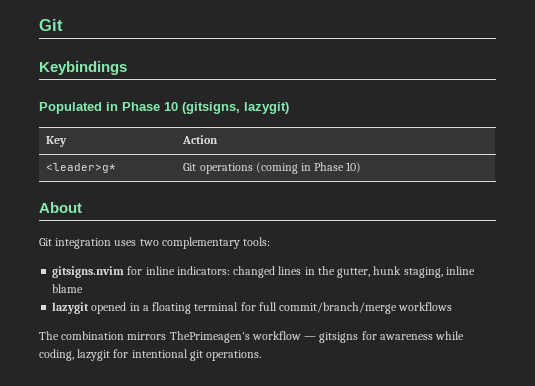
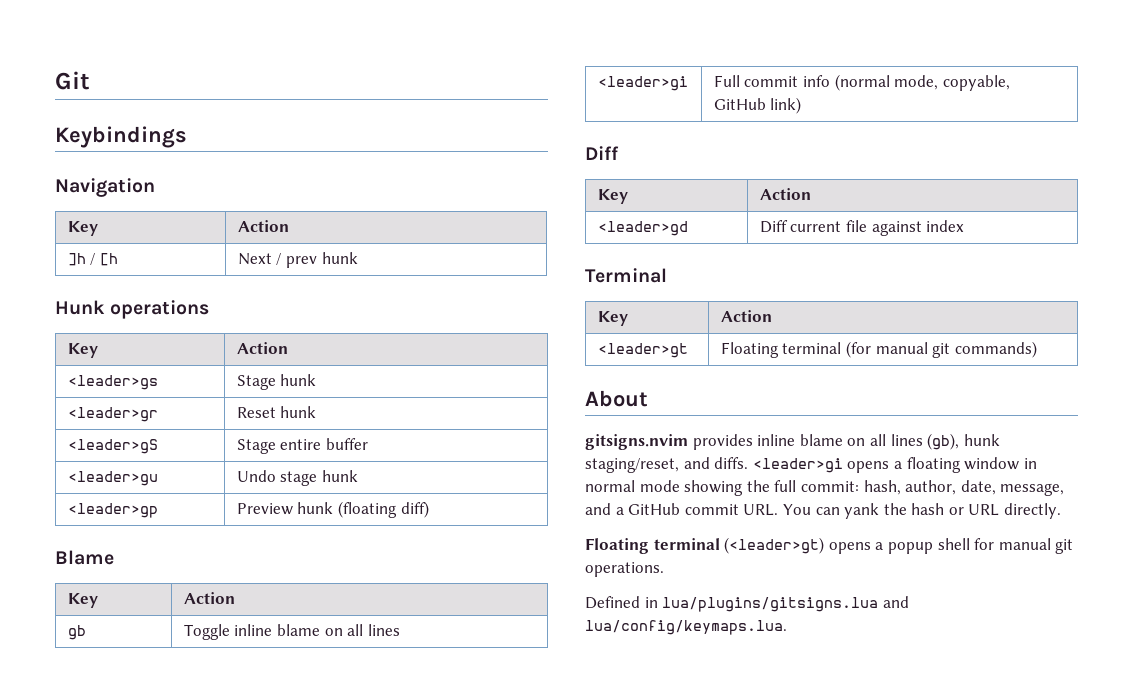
[39,102,289,114] [46,136,68,147] [182,135,219,144] [46,163,117,173] [183,162,362,174] [39,202,82,213] [39,237,271,249] [52,266,475,278] [52,284,84,293] [52,302,453,314] [39,331,465,343] [39,349,262,361] Populated in Phase 10 (gitsigns, lazygit) // Key | Action // <leader>g* | Git operations (coming in Phase 10) // About // Git integration uses two complementary tools: // gitsigns.nvim for inline indicators: changed lines in the gutter, hunk staging, inline blame // lazygit opened in a floating terminal for full commit/branch/merge workflows // The combination mirrors ThePrimeagen's workflow — gitsigns for awareness while coding, lazygit for intentional git operations. -> [55,178,155,197] [67,221,98,236] [237,220,289,232] [67,253,118,266] [237,252,358,268] [55,300,210,319] [67,343,98,358] [236,342,288,354] [67,375,158,390] [236,374,317,390] [67,407,158,422] [236,406,317,418] [67,439,158,454] [236,438,368,454] [67,471,158,486] [236,470,358,486] [67,503,158,518] [236,501,429,518] [55,550,114,565] [67,593,98,608] [183,592,235,604] [67,625,86,640] [183,624,400,640] [597,76,688,91] [713,74,1010,91] [713,97,802,114] [585,146,619,160] [597,189,628,204] [759,188,811,200] [597,221,688,236] [759,220,965,236] [585,268,667,283] [597,311,628,326] [720,310,772,322] [597,343,688,358] [720,341,1037,358] [585,390,648,407] [585,433,1000,450] [585,457,1037,473] [585,480,1065,496] [585,503,1062,519] [585,537,1074,554] [585,562,664,577] [585,596,909,612] [585,620,787,635] Navigation // Key | Action // ]h / [h | Next / prev hunk // Hunk operations // Key | Action // <leader>gs | Stage hunk // <leader>gr | Reset hunk // <leader>gS | Stage entire buffer // <leader>gu | Undo stage hunk // <leader>gp | Preview hunk (floating diff) // Blame // Key | Action // gb | Toggle inline blame on all lines // <leader>gi | Full commit info (normal mode, copyable, GitHub link) // Diff // Key | Action // <leader>gd | Diff current file against index // Terminal // Key | Action // <leader>gt | Floating terminal (for manual git commands) // About // gitsigns.nvim provides inline blame on all lines (gb), hunk staging/reset, and diffs. <leader>gi opens a floating window in normal mode showing the full commit: hash, author, date, message, and a GitHub commit URL. You can yank the hash or URL directly. // Floating terminal (<leader>gt) opens a popup shell for manual git operations. // Defined in lua/plugins/gitsigns.lua and lua/config/keymaps.lua.

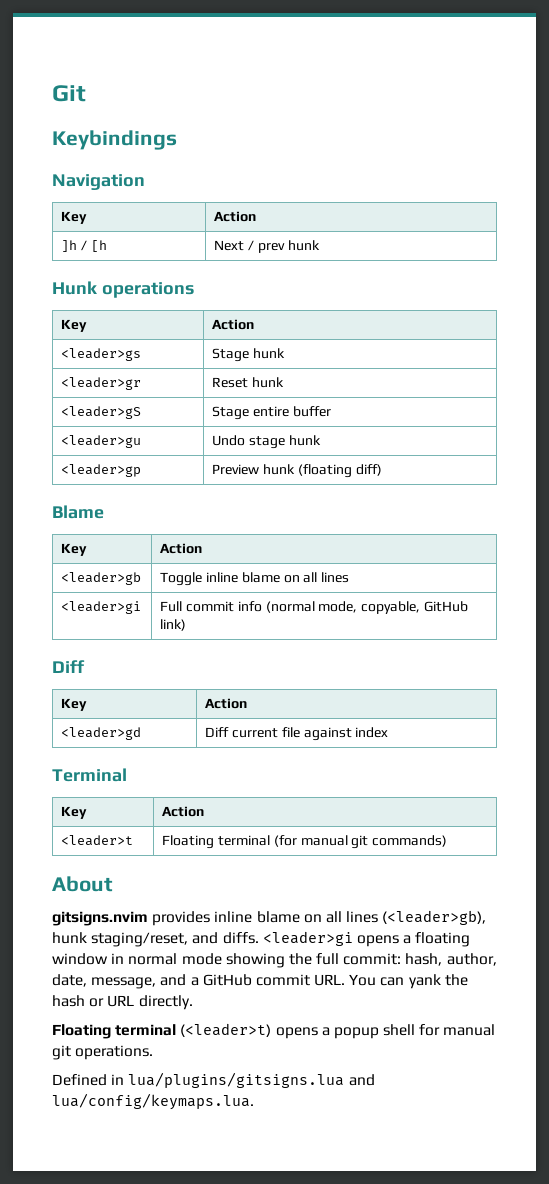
[67,625,86,640] gb -> [61,572,142,585] <leader>gb
[597,343,688,358] <leader>gt -> [61,835,134,846] <leader>t
[927,433,960,450] (gb), -> [382,910,487,925] (<leader>gb),
[724,537,825,554] (<leader>gt) -> [180,1023,272,1037] (<leader>t)

